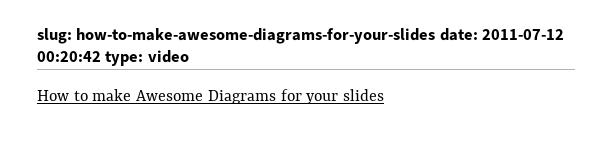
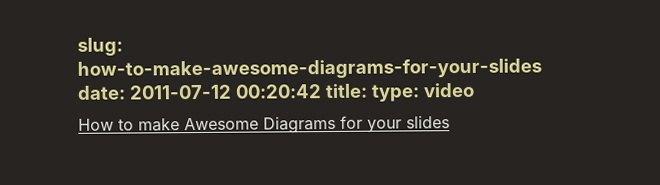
(101, 56) none -> [324,83,368,99] title:

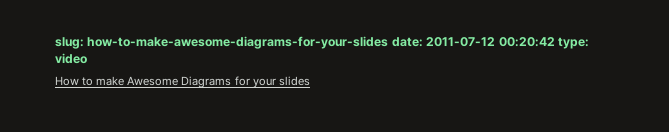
[324,83,368,99] title: -> (555, 42) none

